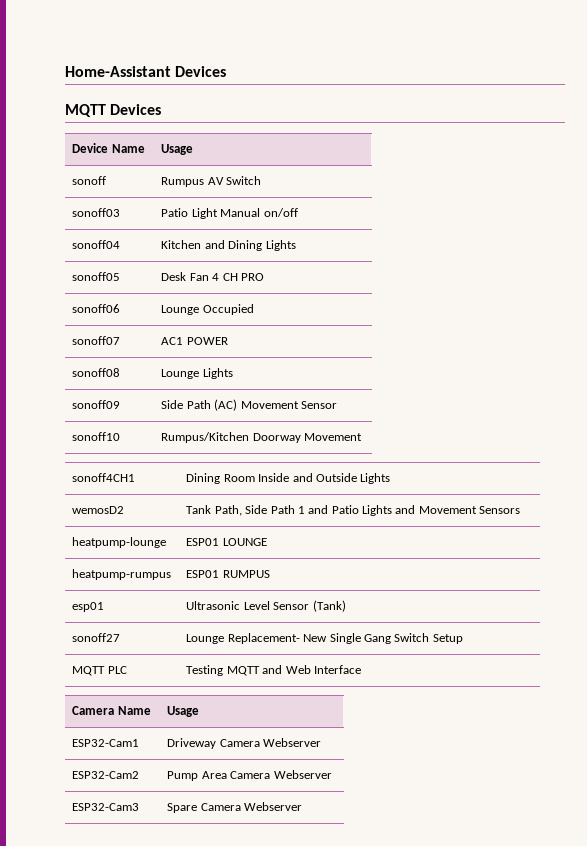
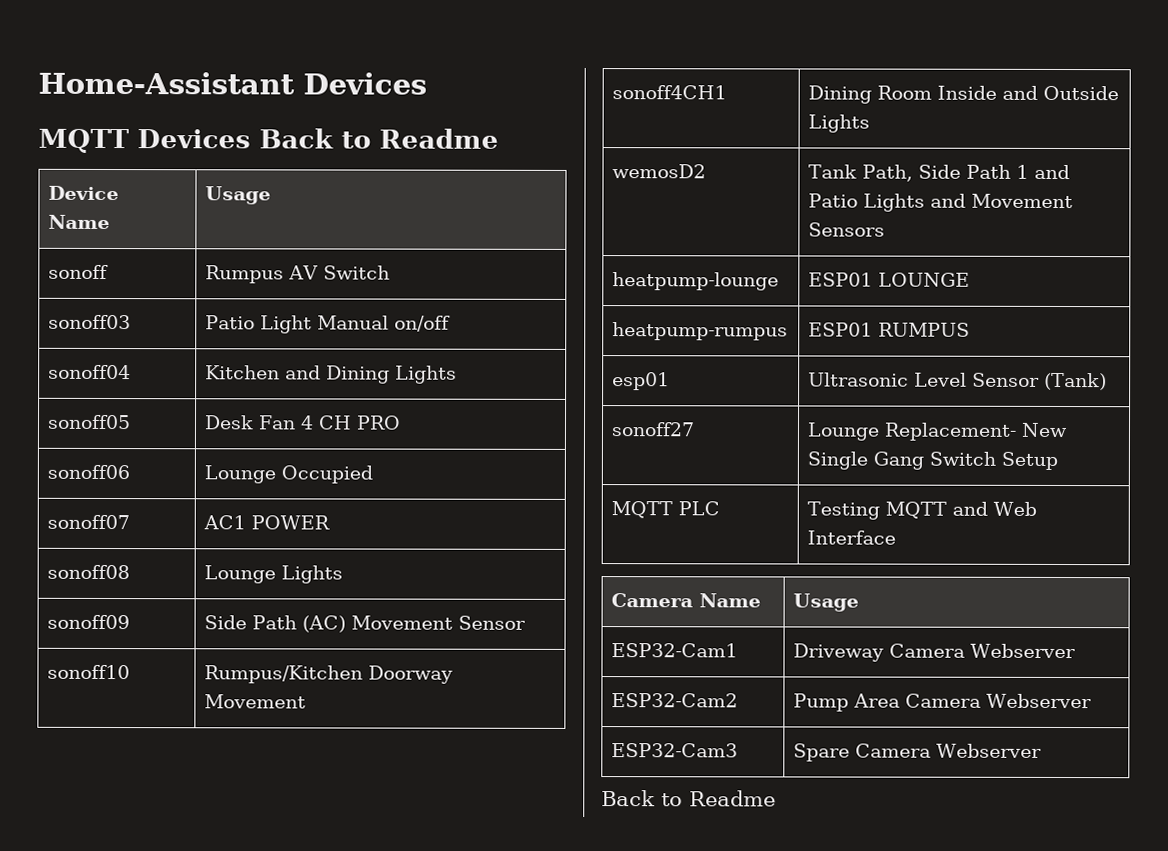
(162, 109) none -> [258,128,499,149] Back to Readme
(303, 806) none -> [601,790,776,807] // Back to Readme

